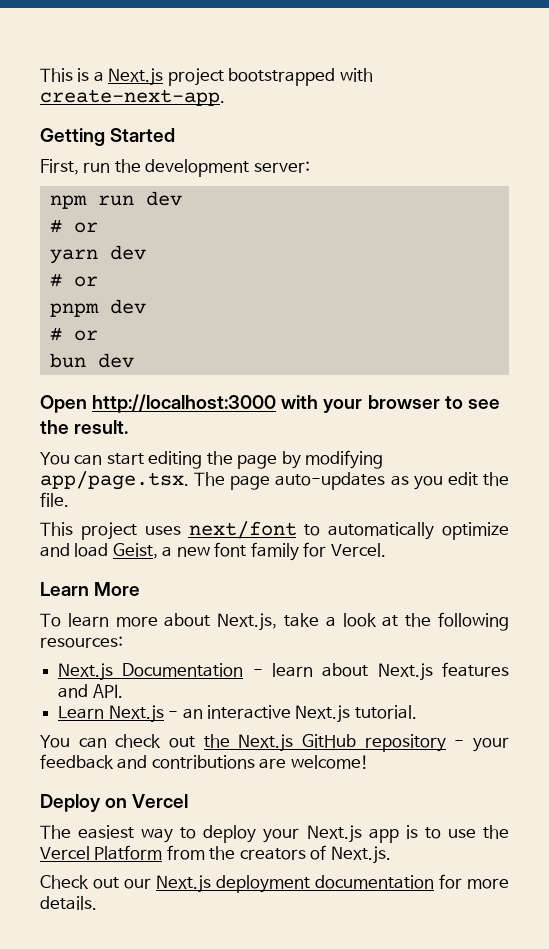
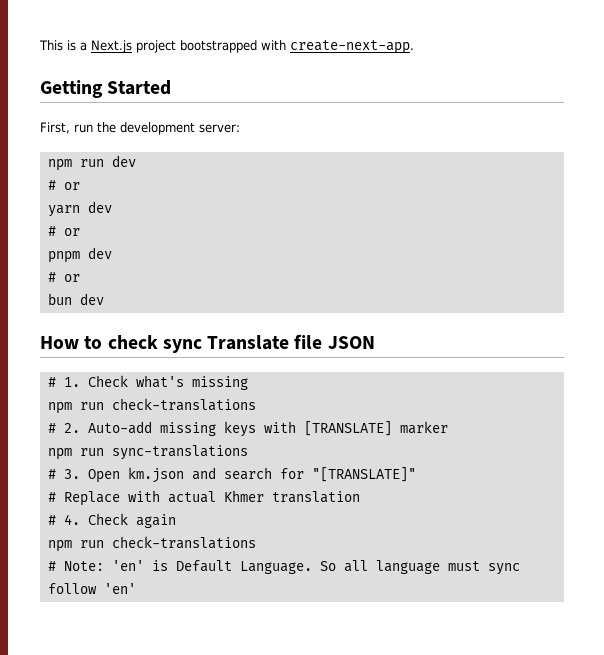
[40,394,500,413] [40,420,129,434] [40,450,384,469] [40,471,510,490] [40,492,69,507] [40,521,509,540] [40,542,386,561] [40,582,141,596] [40,612,509,631] [40,636,123,648] [58,662,510,681] [58,684,123,698] [58,705,417,723] [40,734,510,752] [40,754,369,769] [40,794,189,812] [40,825,509,843] [40,845,391,864] [40,874,509,893] [40,896,97,910] Open http://localhost:3000 with your browser to see the result. // You can start editing the page by modifying app/page.tsx. The page auto-updates as you edit the file. // This project uses next/font to automatically optimize and load Geist, a new font family for Vercel. // Learn More // To learn more about Next.js, take a look at the following resources: // Next.js Documentation - learn about Next.js features and API. // Learn Next.js - an interactive Next.js tutorial. // You can check out the Next.js GitHub repository - your feedback and contributions are welcome! // Deploy on Vercel // The easiest way to deploy your Next.js app is to use the Vercel Platform from the creators of Next.js. // Check out our Next.js deployment documentation for more details. -> [40,334,375,353] [47,375,248,390] [47,398,256,414] [47,421,448,437] [47,445,248,460] [47,467,416,483] [47,490,360,506] [47,513,176,528] [47,536,256,552] [47,560,520,575] [47,583,136,594] How to check sync Translate file JSON // # 1. Check what's missing // npm run check-translations // # 2. Auto-add missing keys with [TRANSLATE] marker // npm run sync-translations // # 3. Open km.json and search for "[TRANSLATE]" // # Replace with actual Khmer translation // # 4. Check again // npm run check-translations // # Note: 'en' is Default Language. So all language must sync follow 'en'

